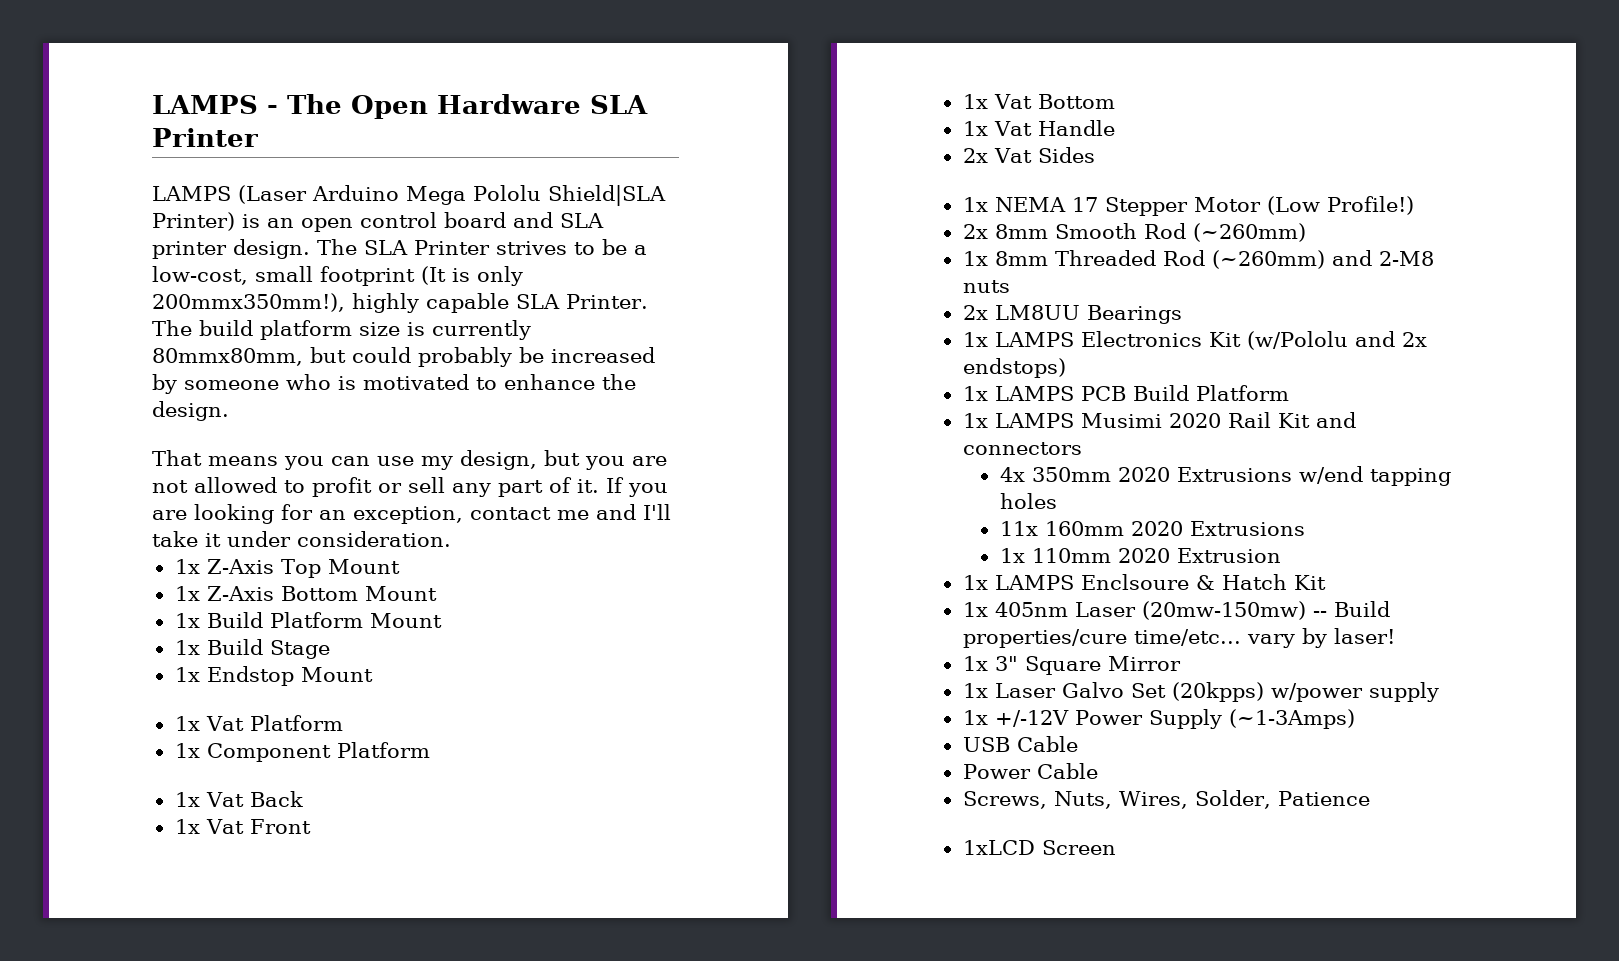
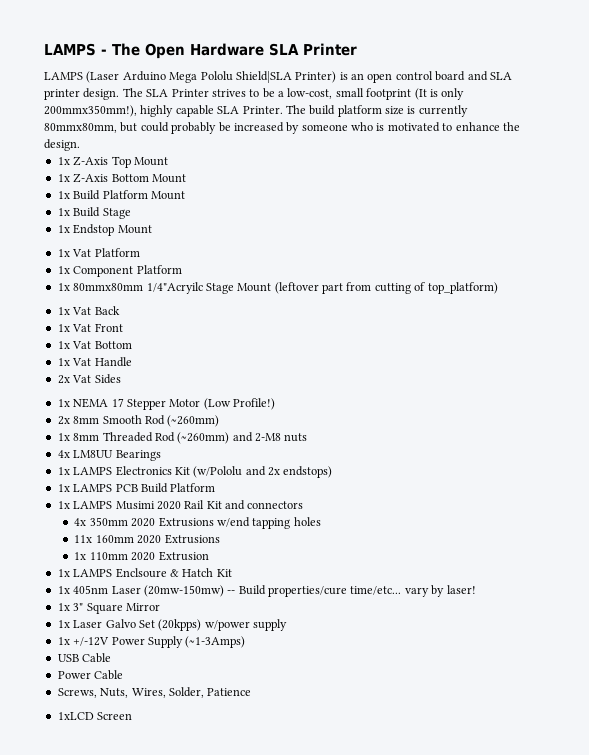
[152,450,667,470] [152,477,668,497] [152,504,671,524] [152,531,451,547] // That means you can use my design, but you are not allowed to profit or sell any part of it. If you are looking for an exception, contact me and I'll take it under consideration. -> (80, 145) none
(430, 750) none -> [57,282,498,294] // 1x 80mmx80mm 1/4"Acryilc Stage Mount (leftover part from cutting of top_platform)
[962,305,988,320] 2x -> [57,450,70,458] 4x

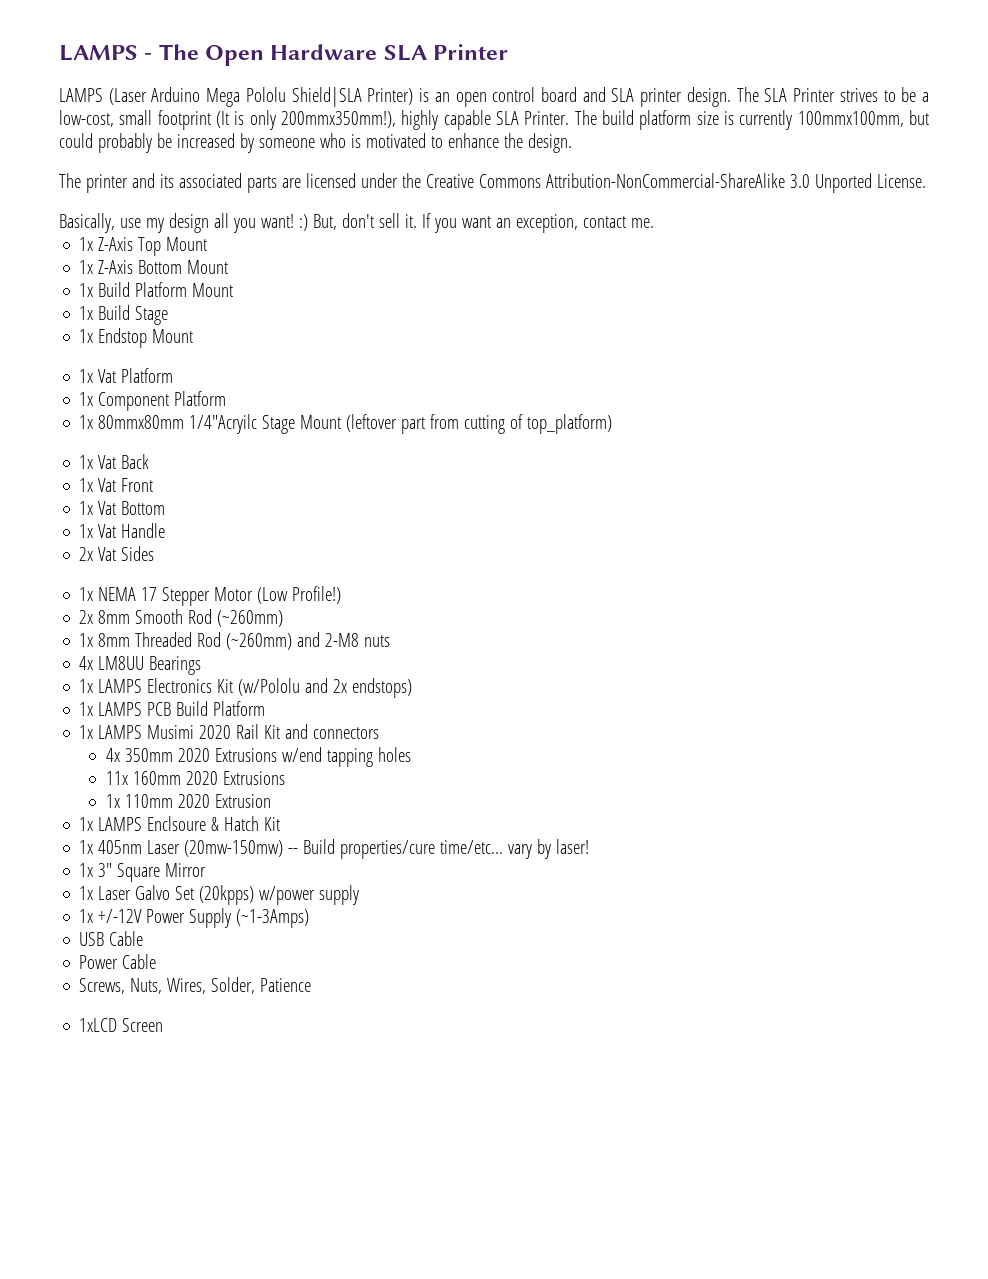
[44,123,117,133] 80mmx80mm, -> [797,111,904,127] 100mmx100mm,
(80, 145) none -> [59,173,926,193] [59,213,654,233] // The printer and its associated parts are licensed under the Creative Commons Attribution-NonCommercial-ShareAlike 3.0 Unported License. // Basically, use my design all you want! :) But, don't sell it. If you want an exception, contact me.

